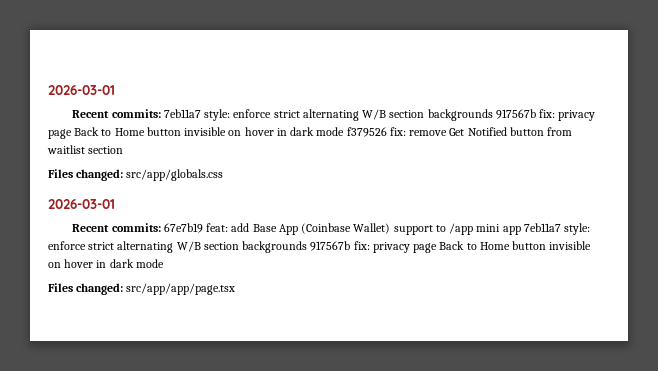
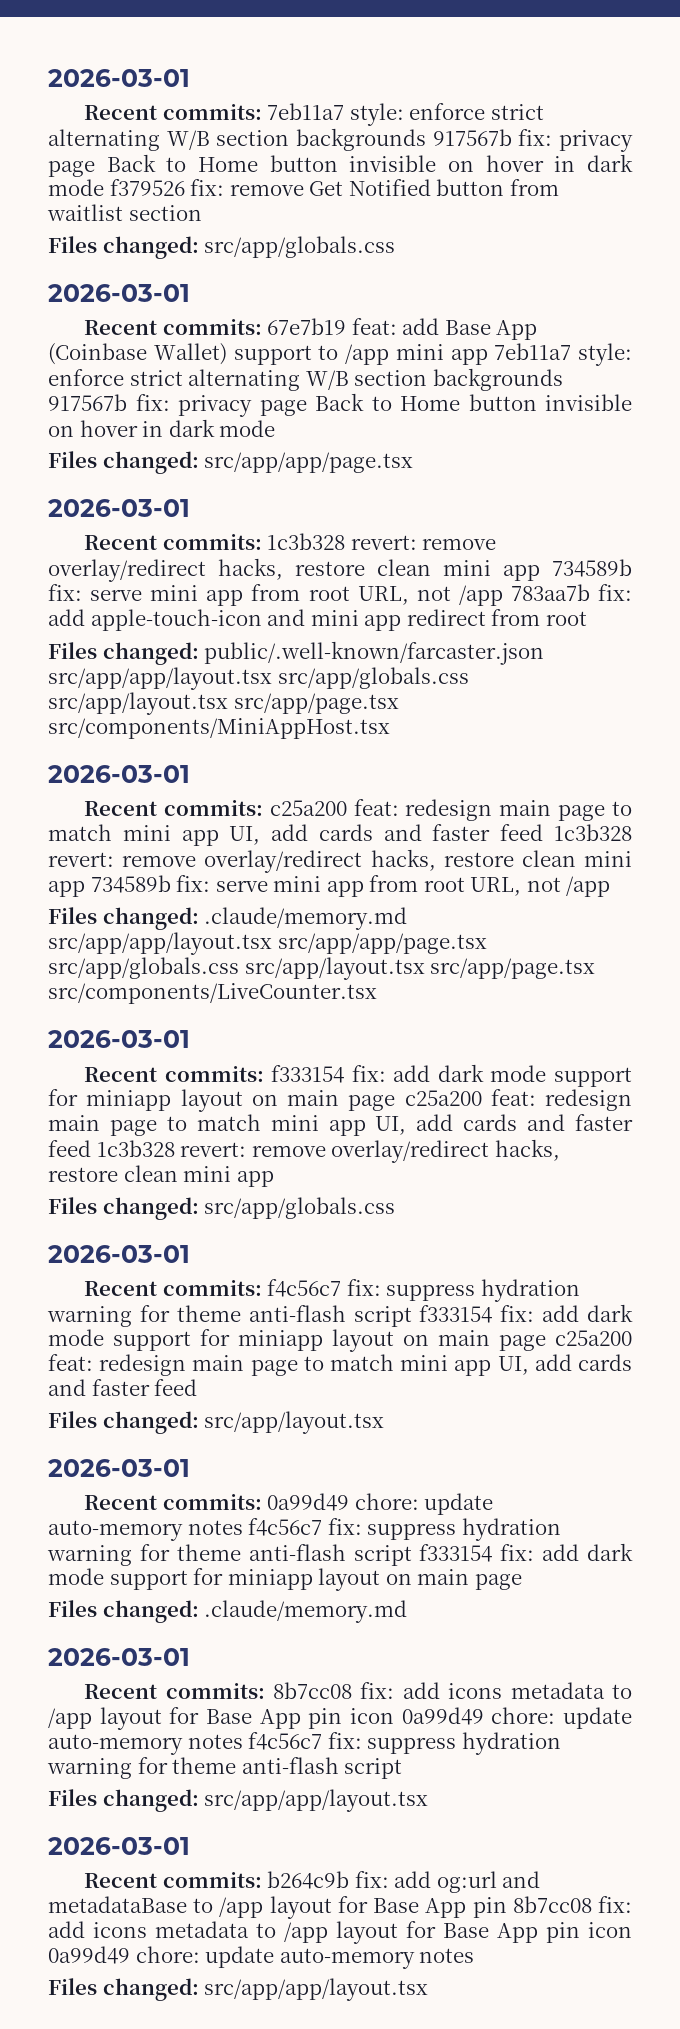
(236, 289) none -> [48,499,190,517] [84,533,497,550] [48,558,632,582] [48,584,633,606] [48,609,587,631] [48,641,545,665] [48,667,469,690] [48,692,399,715] [48,718,390,739] [48,765,190,783] [84,799,632,821] [48,824,632,846] [48,849,632,873] [48,875,611,897] [48,907,408,930] [48,932,487,955] [48,957,596,980] [48,983,377,1004] [48,1030,190,1048] [84,1064,633,1087] [48,1089,632,1112] [48,1114,633,1136] [48,1139,560,1163] [48,1165,274,1187] [48,1197,396,1220] [48,1245,190,1263] [84,1279,580,1302] [47,1304,633,1327] [48,1329,632,1352] [48,1354,632,1376] [48,1379,198,1396] [48,1411,385,1434] [48,1459,190,1477] [84,1493,494,1515] [48,1518,561,1541] [47,1543,633,1566] [48,1568,522,1591] [48,1600,408,1623] [48,1648,190,1666] [84,1682,633,1699] [48,1707,633,1730] [48,1732,561,1755] [47,1757,403,1779] [48,1789,429,1812] [48,1837,190,1855] [84,1871,541,1893] [48,1896,632,1919] [48,1921,632,1944] [48,1946,475,1969] [48,1978,429,2001] // 2026-03-01 // Recent commits: 1c3b328 revert: remove overlay/redirect hacks, restore clean mini app 734589b fix: serve mini app from root URL, not /app 783aa7b fix: add apple-touch-icon and mini app redirect from root // Files changed: public/.well-known/farcaster.json src/app/app/layout.tsx src/app/globals.css src/app/layout.tsx src/app/page.tsx src/components/MiniAppHost.tsx // 2026-03-01 // Recent commits: c25a200 feat: redesign main page to match mini app UI, add cards and faster feed 1c3b328 revert: remove overlay/redirect hacks, restore clean mini app 734589b fix: serve mini app from root URL, not /app // Files changed: .claude/memory.md src/app/app/layout.tsx src/app/app/page.tsx src/app/globals.css src/app/layout.tsx src/app/page.tsx src/components/LiveCounter.tsx // 2026-03-01 // Recent commits: f333154 fix: add dark mode support for miniapp layout on main page c25a200 feat: redesign main page to match mini app UI, add cards and faster feed 1c3b328 revert: remove overlay/redirect hacks, restore clean mini app // Files changed: src/app/globals.css // 2026-03-01 // Recent commits: f4c56c7 fix: suppress hydration warning for theme anti-flash script f333154 fix: add dark mode support for miniapp layout on main page c25a200 feat: redesign main page to match mini app UI, add cards and faster feed // Files changed: src/app/layout.tsx // 2026-03-01 // Recent commits: 0a99d49 chore: update auto-memory notes f4c56c7 fix: suppress hydration warning for theme anti-flash script f333154 fix: add dark mode support for miniapp layout on main page // Files changed: .claude/memory.md // 2026-03-01 // Recent commits: 8b7cc08 fix: add icons metadata to /app layout for Base App pin icon 0a99d49 chore: update auto-memory notes f4c56c7 fix: suppress hydration warning for theme anti-flash script // Files changed: src/app/app/layout.tsx // 2026-03-01 // Recent commits: b264c9b fix: add og:url and metadataBase to /app layout for Base App pin 8b7cc08 fix: add icons metadata to /app layout for Base App pin icon 0a99d49 chore: update auto-memory notes // Files changed: src/app/app/layout.tsx

